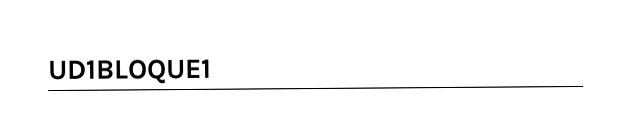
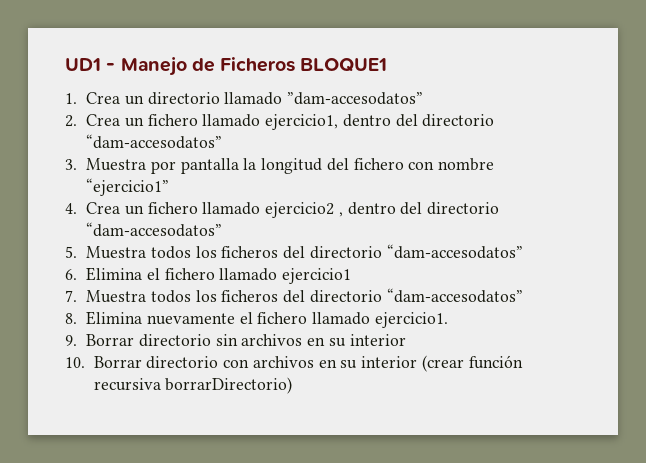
[47,58,212,86] UD1BLOQUE1 -> [65,57,388,76] [65,92,424,105] [65,114,495,130] [86,134,223,149] [65,158,495,174] [86,178,170,196] [65,202,500,218] [86,222,223,237] [65,244,523,259] [65,267,352,284] [65,288,523,303] [65,311,448,328] [65,334,406,347] [65,355,523,372] [93,377,293,394] UD1 - Manejo de Ficheros BLOQUE1 // 1. Crea un directorio llamado ”dam-accesodatos” // 2. Crea un fichero llamado ejercicio1, dentro del directorio “dam-accesodatos” // 3. Muestra por pantalla la longitud del fichero con nombre “ejercicio1” // 4. Crea un fichero llamado ejercicio2 , dentro del directorio “dam-accesodatos” // 5. Muestra todos los ficheros del directorio “dam-accesodatos” // 6. Elimina el fichero llamado ejercicio1 // 7. Muestra todos los ficheros del directorio “dam-accesodatos” // 8. Elimina nuevamente el fichero llamado ejercicio1. // 9. Borrar directorio sin archivos en su interior // 10. Borrar directorio con archivos en su interior (crear función recursiva borrarDirectorio)

